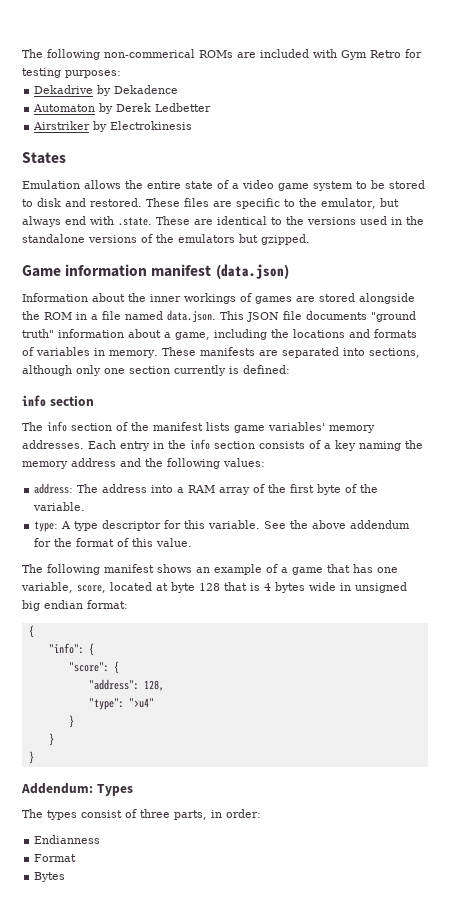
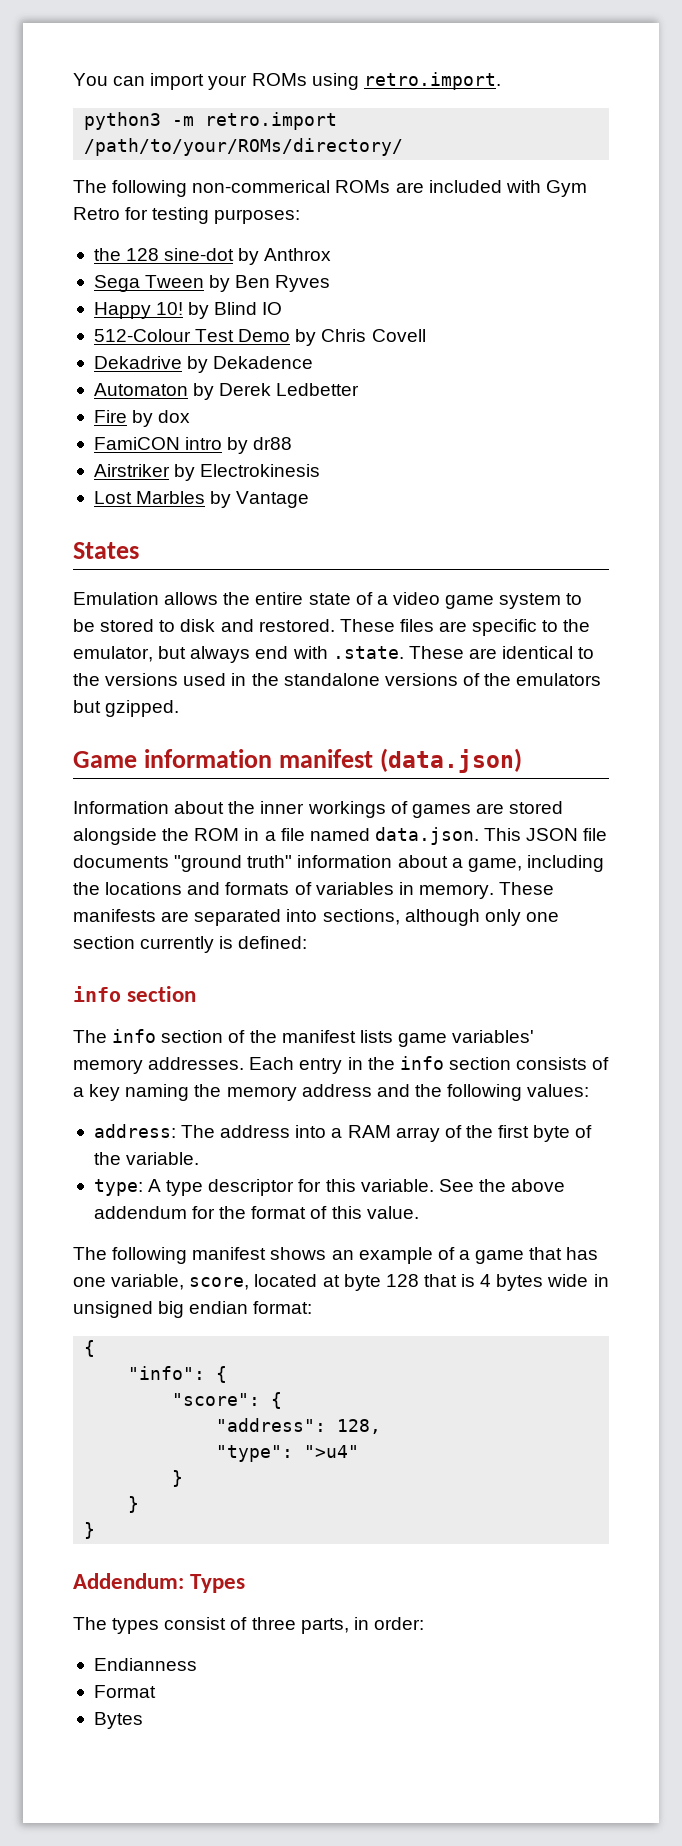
(22, 53) none -> [73,72,501,90] [84,112,338,130] [84,138,404,156] You can import your ROMs using retro.import. // python3 -m retro.import /path/to/your/ROMs/directory/ //
(121, 74) none -> [93,248,332,265] [93,275,331,292] [93,302,283,319] [93,329,426,346] // the 128 sine-dot by Anthrox // Sega Tween by Ben Ryves // Happy 10! by Blind IO // 512-Colour Test Demo by Chris Covell
(212, 107) none -> [93,410,191,427] [93,437,293,454] // Fire by dox // FamiCON intro by dr88
(193, 125) none -> [93,491,310,508] // Lost Marbles by Vantage

